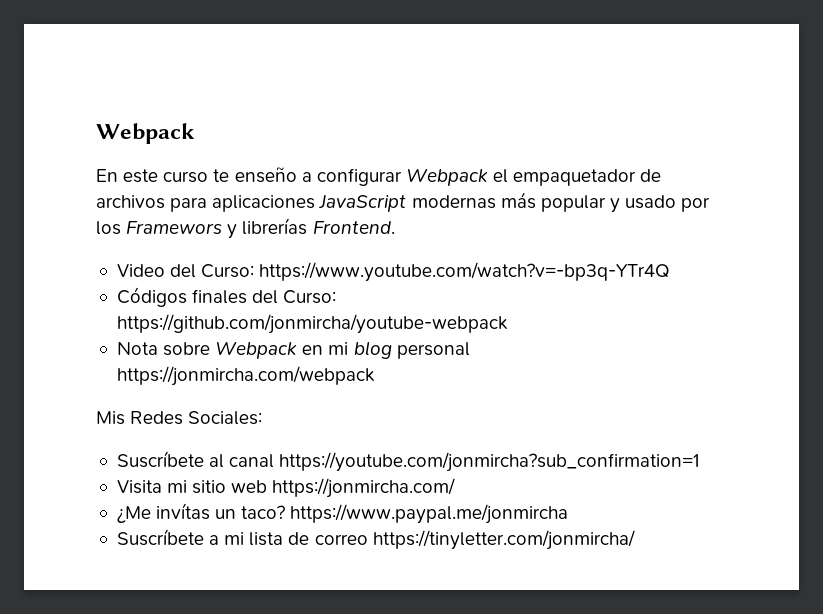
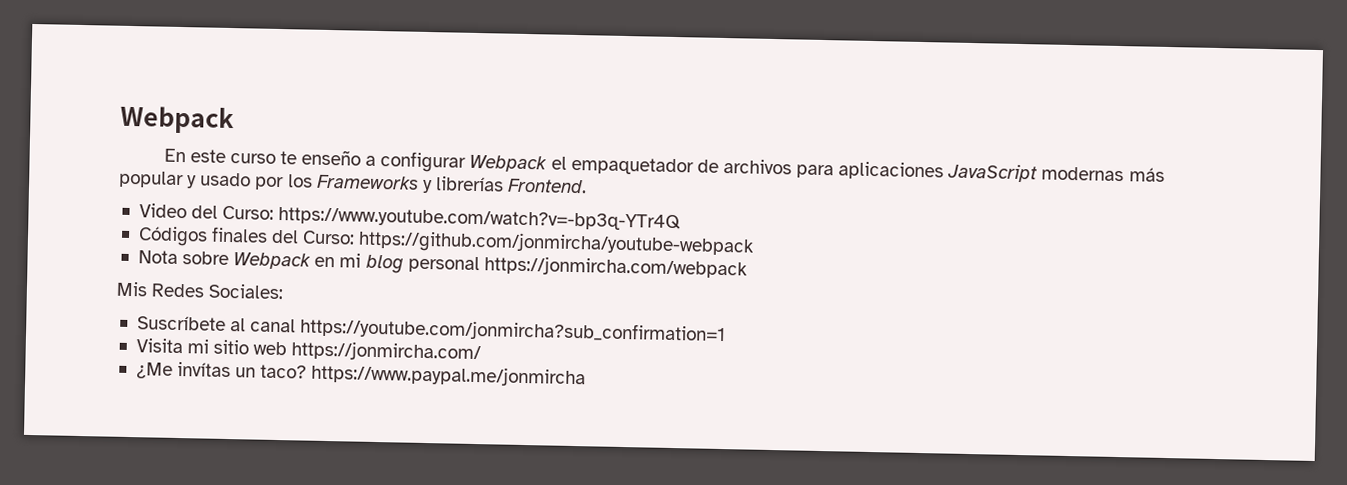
[126,221,223,234] Framewors -> [316,174,419,190] Frameworks
[116,529,635,550] // Suscríbete a mi lista de correo https://tinyletter.com/jonmircha/ -> (587, 375) none

